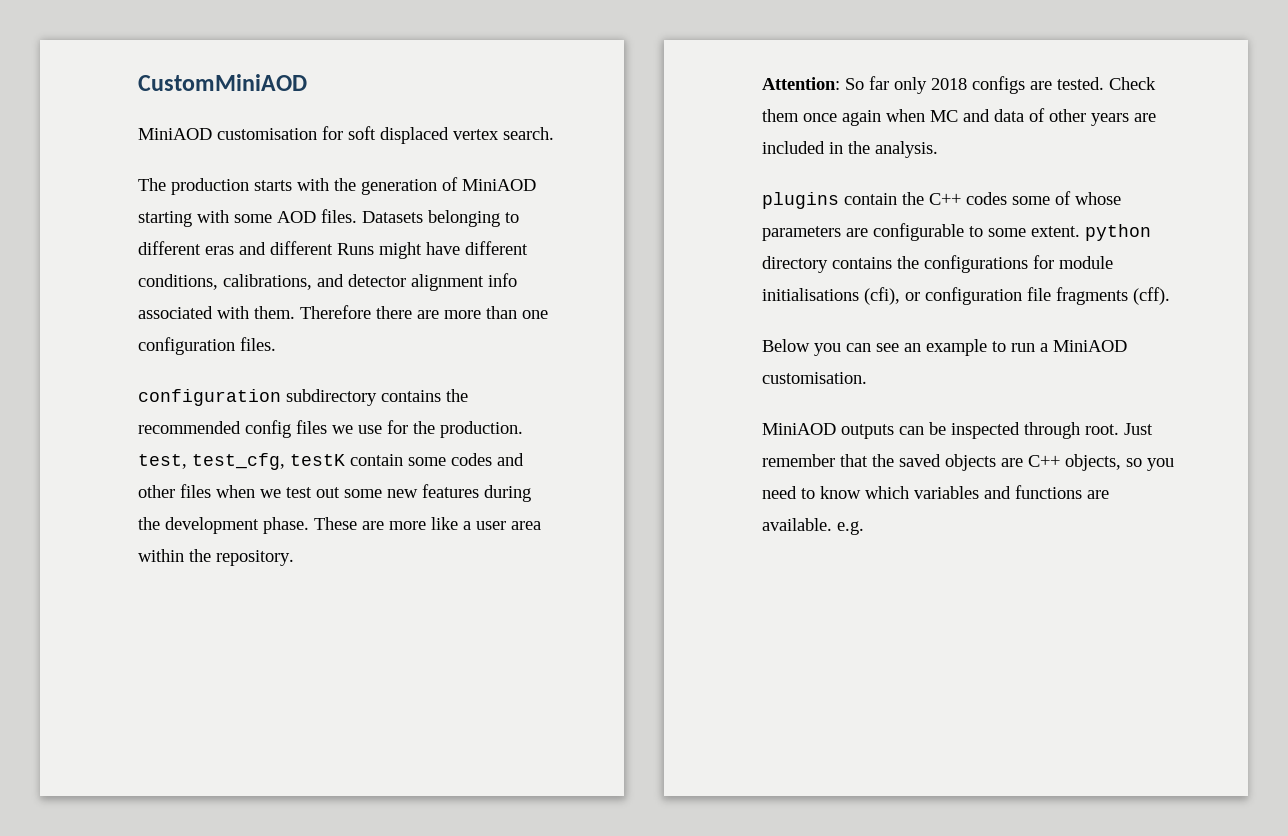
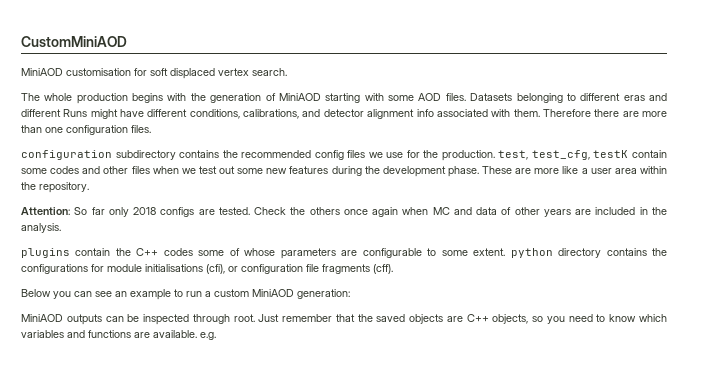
[171,178,292,195] production starts -> [44,93,164,104] whole production begins
[762,109,799,122] them -> [290,207,340,215] the others
[1053,340,1127,352] [762,372,867,384] MiniAOD customisation. -> [214,289,350,299] custom MiniAOD generation:

